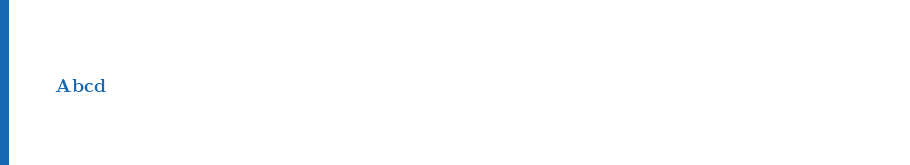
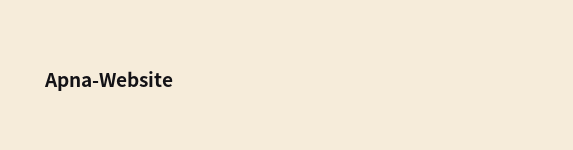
[55,79,106,92] Abcd -> [44,71,173,91] Apna-Website

